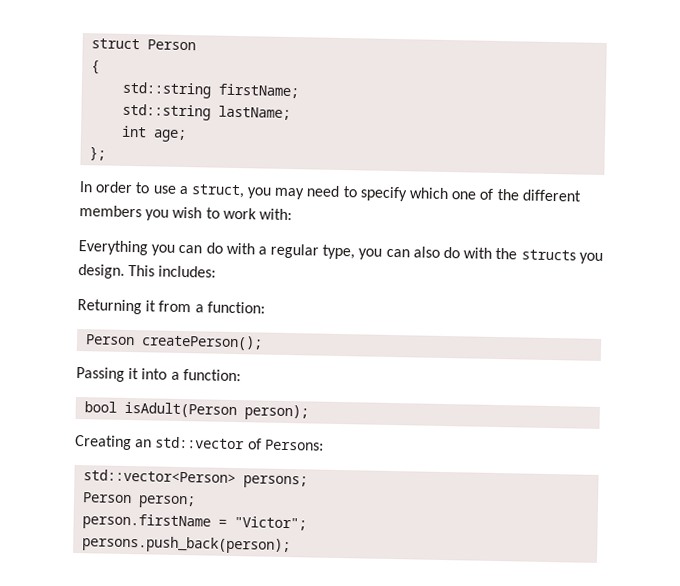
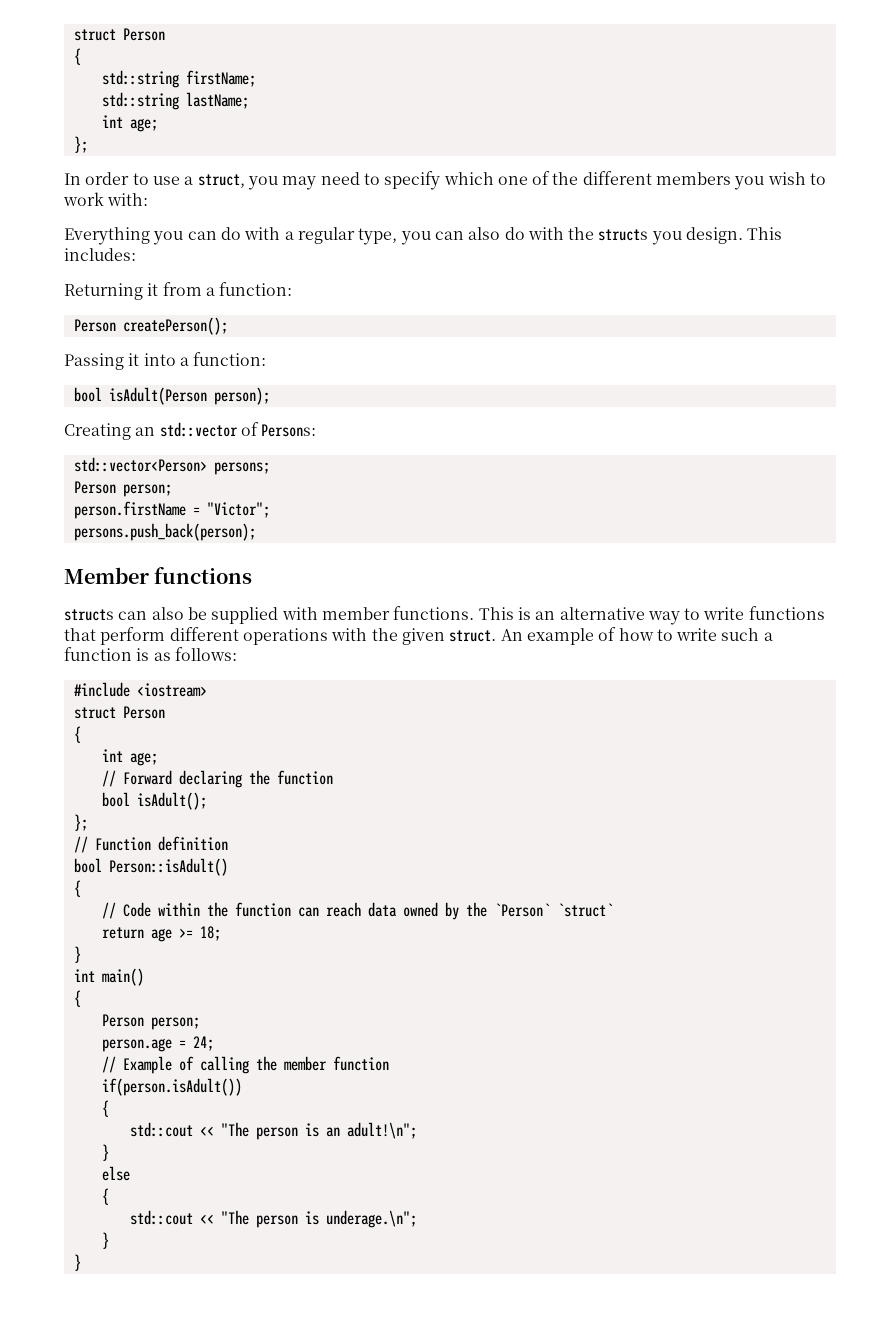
(292, 545) none -> [64,567,253,584] [64,606,825,625] [64,627,773,645] [64,647,237,661] [73,682,207,697] [73,706,165,719] [73,726,81,743] [101,749,158,766] [101,770,333,788] [101,792,207,810] [73,814,88,831] [73,836,228,853] [73,858,228,876] [73,880,81,897] [101,902,613,920] [101,926,221,942] [73,946,81,963] [73,968,144,986] [73,990,81,1007] [101,1014,200,1030] [101,1036,214,1052] [101,1056,389,1074] [101,1078,242,1096] [101,1100,109,1117] [129,1122,417,1140] [101,1144,109,1161] [101,1166,130,1181] [101,1188,109,1205] [129,1210,417,1228] [101,1232,109,1249] [73,1254,81,1271] // Member functions // structs can also be supplied with member functions. This is an alternative way to write functions that perform different operations with the given struct. An example of how to write such a function is as follows: // #include <iostream> // struct Person // { // int age; // // Forward declaring the function // bool isAdult(); // }; // // Function definition // bool Person::isAdult() // { // // Code within the function can reach data owned by the `Person` `struct` // return age >= 18; // } // int main() // { // Person person; // person.age = 24; // // Example of calling the member function // if(person.isAdult()) // { // std::cout << "The person is an adult!\n"; // } // else // { // std::cout << "The person is underage.\n"; // } // }

